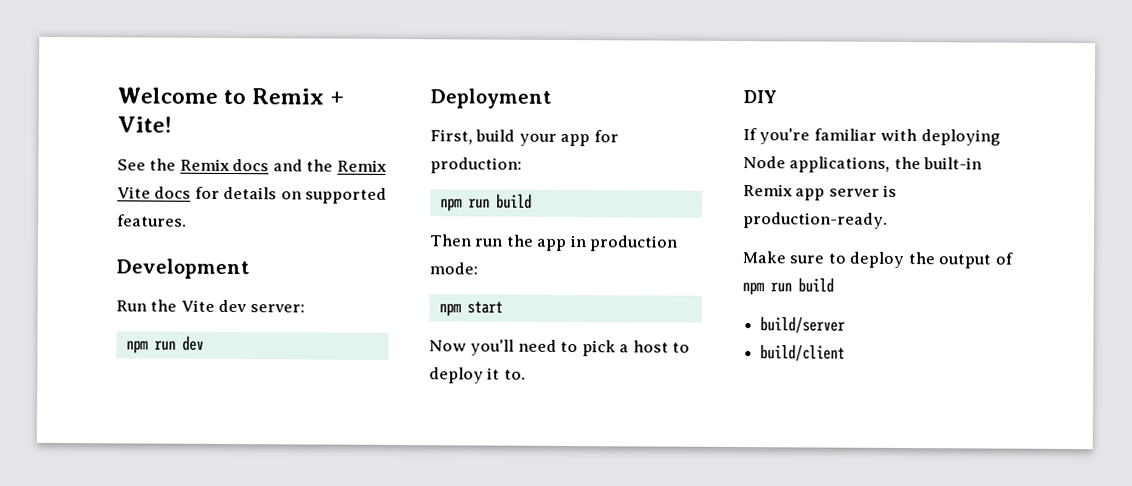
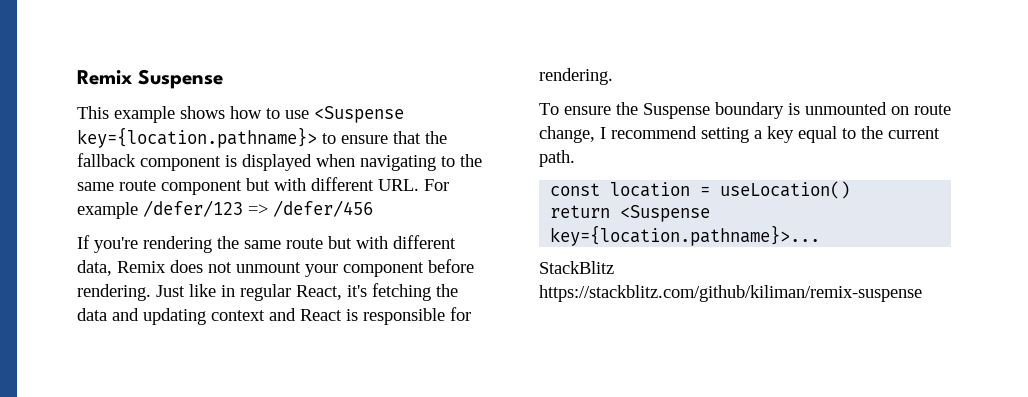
[117,87,344,105] [117,116,172,133] [117,158,387,172] [117,186,388,204] [117,214,187,227] [116,258,250,280] [116,299,305,313] [125,335,204,354] [430,88,552,109] [430,129,619,147] [430,157,522,174] [439,193,532,212] [429,234,679,252] [429,262,478,275] [438,301,503,317] [429,339,691,357] [429,367,526,384] [743,90,777,104] [743,128,1001,146] [743,156,983,173] [743,184,898,201] [743,212,888,229] [742,251,1013,269] [742,277,834,296] [760,316,847,334] [760,344,846,362] Welcome to Remix + Vite! // See the Remix docs and the Remix Vite docs for details on supported features. // Development // Run the Vite dev server: // npm run dev // Deployment // First, build your app for production: // npm run build // Then run the app in production mode: // npm start // Now you'll need to pick a host to deploy it to. // DIY // If you're familiar with deploying Node applications, the built-in Remix app server is production-ready. // Make sure to deploy the output of npm run build // build/server // build/client -> [77,69,223,89] [77,106,404,123] [77,127,447,148] [77,153,482,171] [77,177,449,195] [77,200,373,219] [77,235,456,253] [77,259,474,277] [77,283,458,301] [77,307,471,325] [539,68,613,85] [539,102,951,119] [539,126,940,143] [539,150,575,167] [550,181,851,199] [550,205,711,222] [550,225,821,246] [539,261,614,274] [539,285,922,302] Remix Suspense // This example shows how to use <Suspense key={location.pathname}> to ensure that the fallback component is displayed when navigating to the same route component but with different URL. For example /defer/123 => /defer/456 // If you're rendering the same route but with different data, Remix does not unmount your component before rendering. Just like in regular React, it's fetching the data and updating context and React is responsible for rendering. // To ensure the Suspense boundary is unmounted on route change, I recommend setting a key equal to the current path. // const location = useLocation() // return <Suspense key={location.pathname}>... // StackBlitz https://stackblitz.com/github/kiliman/remix-suspense

